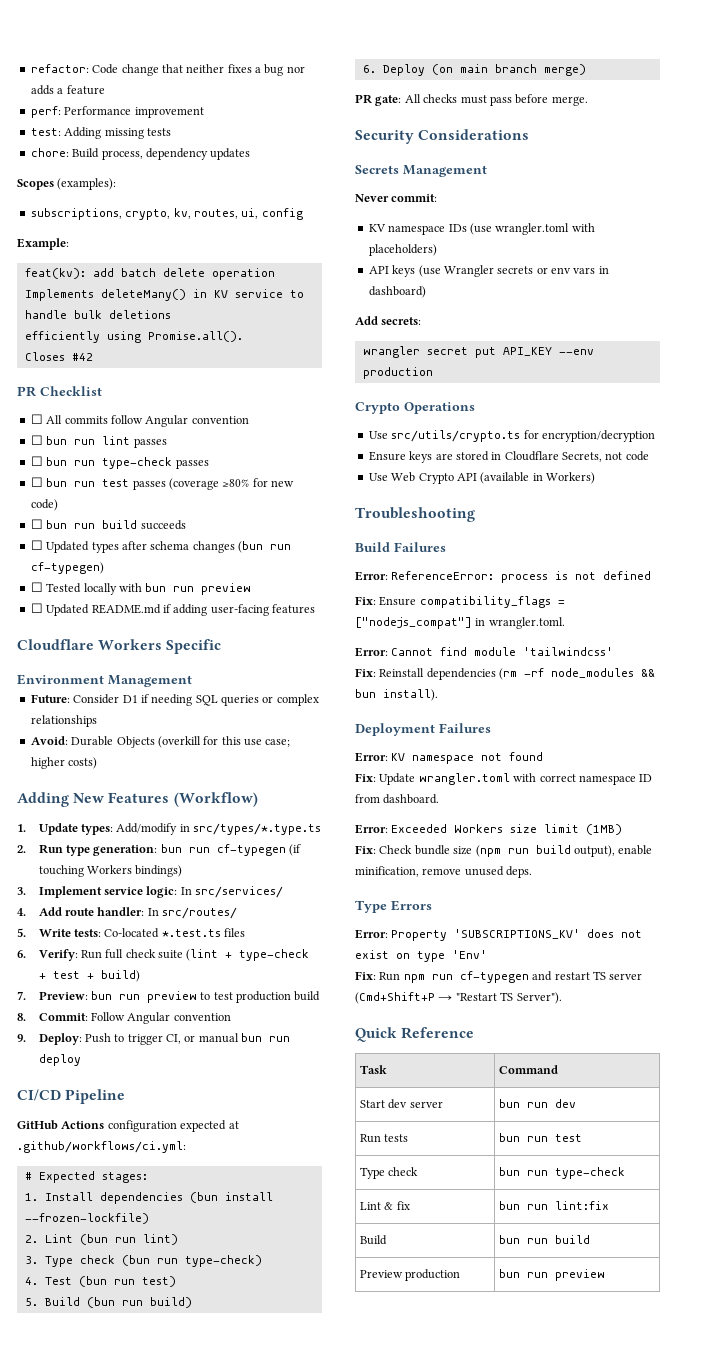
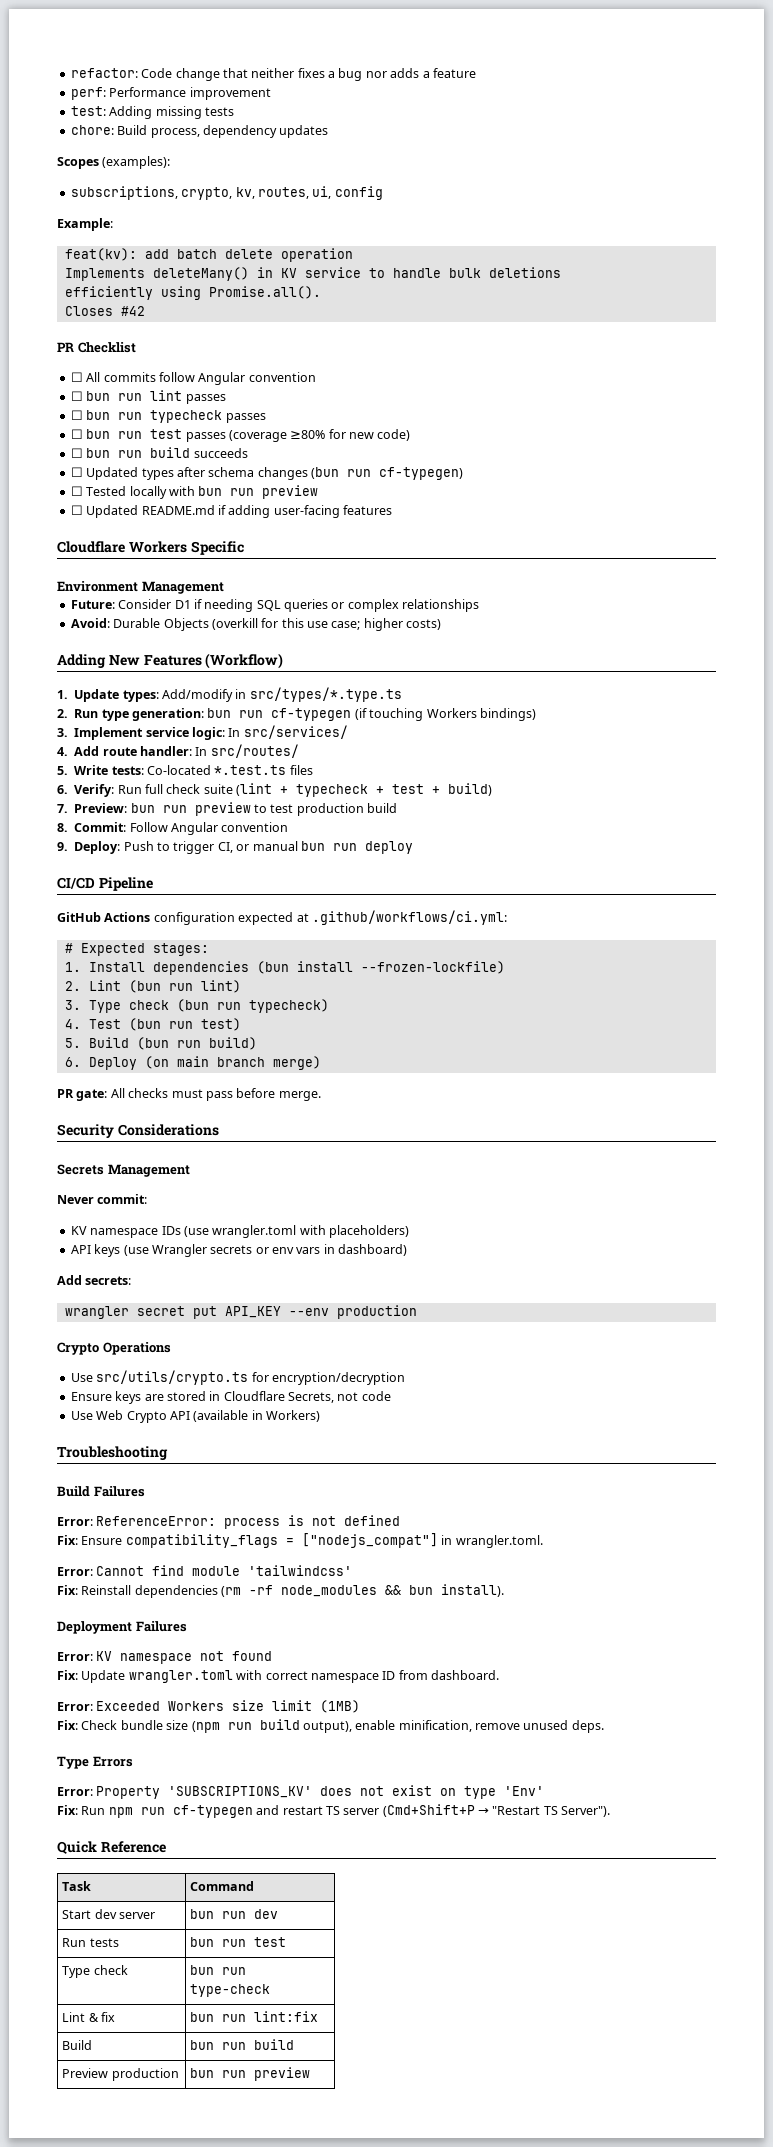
[102,457,173,469] type-check -> [150,410,223,423] typecheck
[239,949,310,961] type-check -> [296,784,369,797] typecheck
[184,1255,262,1267] type-check) -> [248,999,329,1013] typecheck)

